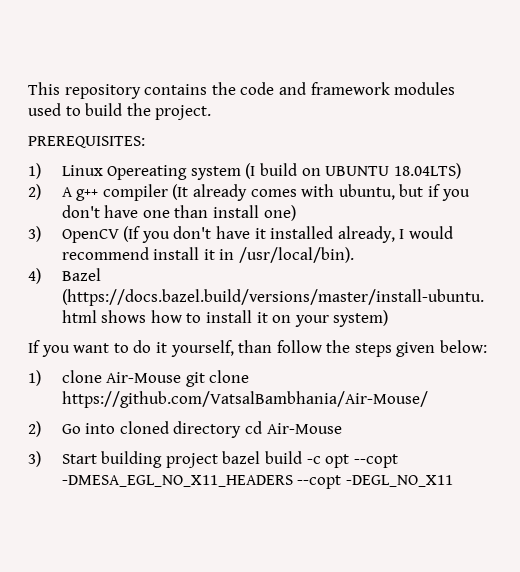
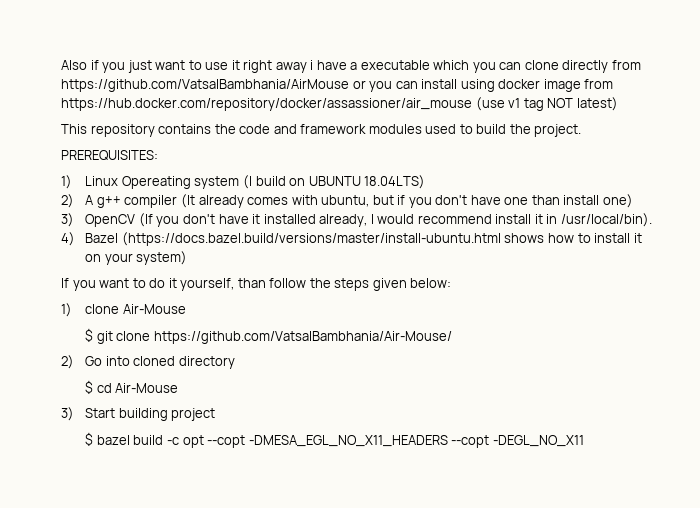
(28, 88) none -> [61,60,641,73] [61,79,614,92] [61,97,618,111] Also if you just want to use it right away i have a executable which you can clone directly from https://github.com/VatsalBambhania/AirMouse or you can install using docker image from https://hub.docker.com/repository/docker/assassioner/air_mouse (use v1 tag NOT latest) //
(182, 377) none -> [85,328,94,342] // $
(242, 429) none -> [85,380,94,394] // $
(218, 460) none -> [85,432,94,446] // $

